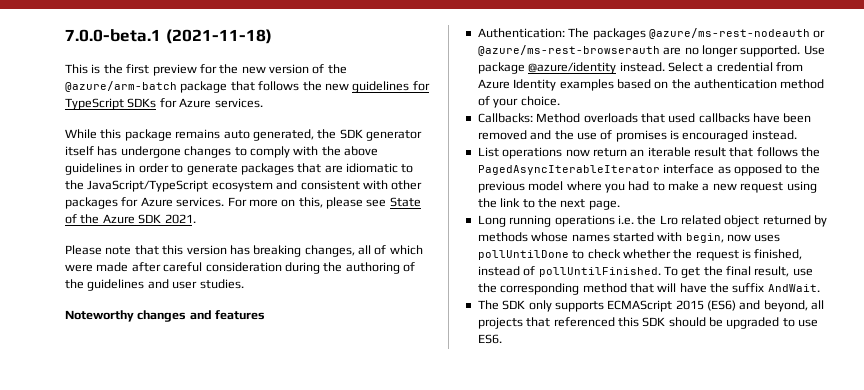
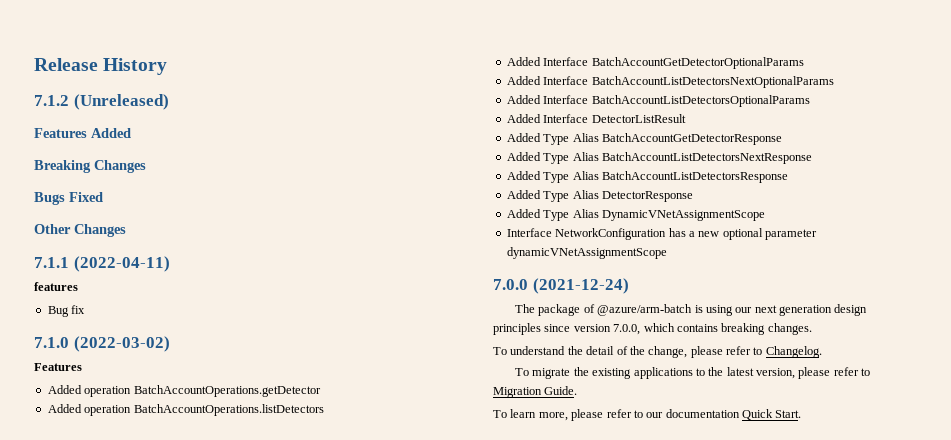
[65,29,272,44] [65,64,347,76] [65,81,430,93] [65,98,263,110] [65,129,422,141] [65,146,378,158] [65,163,414,175] [65,180,423,192] [65,197,421,209] [65,214,196,224] [65,245,423,257] [65,262,415,274] [65,279,244,291] [65,310,266,322] [477,28,826,40] [477,45,825,57] [477,62,803,74] [477,79,825,91] [477,96,560,108] [477,113,812,123] [477,130,797,142] [477,147,821,159] [477,164,820,176] [477,181,817,193] [477,198,620,210] [477,215,828,227] [477,232,781,243] [477,249,803,261] [477,266,813,278] [477,283,820,295] [477,300,825,312] [477,317,819,329] [477,334,502,344] 7.0.0-beta.1 (2021-11-18) // This is the first preview for the new version of the @azure/arm-batch package that follows the new guidelines for TypeScript SDKs for Azure services. // While this package remains auto generated, the SDK generator itself has undergone changes to comply with the above guidelines in order to generate packages that are idiomatic to the JavaScript/TypeScript ecosystem and consistent with other packages for Azure services. For more on this, please see State of the Azure SDK 2021. // Please note that this version has breaking changes, all of which were made after careful consideration during the authoring of the guidelines and user studies. // Noteworthy changes and features // Authentication: The packages @azure/ms-rest-nodeauth or @azure/ms-rest-browserauth are no longer supported. Use package @azure/identity instead. Select a credential from Azure Identity examples based on the authentication method of your choice. // Callbacks: Method overloads that used callbacks have been removed and the use of promises is encouraged instead. // List operations now return an iterable result that follows the PagedAsyncIterableIterator interface as opposed to the previous model where you had to make a new request using the link to the next page. // Long running operations i.e. the Lro related object returned by methods whose names started with begin, now uses pollUntilDone to check whether the request is finished, instead of pollUntilFinished. To get the final result, use the corresponding method that will have the suffix AndWait. // The SDK only supports ECMAScript 2015 (ES6) and beyond, all projects that referenced this SDK should be upgraded to use ES6. -> [34,58,168,75] [34,94,169,110] [34,128,131,138] [34,160,146,173] [34,192,103,205] [34,224,126,237] [34,256,170,272] [34,282,78,291] [47,305,86,317] [34,336,170,352] [34,363,82,371] [47,385,321,397] [47,404,324,416] [506,57,804,69] [506,76,834,88] [506,95,810,107] [506,114,686,123] [506,133,782,145] [506,152,812,164] [506,171,788,183] [506,190,693,202] [506,209,765,221] [506,228,817,240] [506,247,667,259] [493,278,629,294] [515,304,868,316] [493,323,812,335] [493,346,822,358] [515,367,871,379] [493,386,578,398] [493,409,802,421] Release History // 7.1.2 (Unreleased) // Features Added // Breaking Changes // Bugs Fixed // Other Changes // 7.1.1 (2022-04-11) // features // Bug fix // 7.1.0 (2022-03-02) // Features // Added operation BatchAccountOperations.getDetector // Added operation BatchAccountOperations.listDetectors // Added Interface BatchAccountGetDetectorOptionalParams // Added Interface BatchAccountListDetectorsNextOptionalParams // Added Interface BatchAccountListDetectorsOptionalParams // Added Interface DetectorListResult // Added Type Alias BatchAccountGetDetectorResponse // Added Type Alias BatchAccountListDetectorsNextResponse // Added Type Alias BatchAccountListDetectorsResponse // Added Type Alias DetectorResponse // Added Type Alias DynamicVNetAssignmentScope // Interface NetworkConfiguration has a new optional parameter dynamicVNetAssignmentScope // 7.0.0 (2021-12-24) // The package of @azure/arm-batch is using our next generation design principles since version 7.0.0, which contains breaking changes. // To understand the detail of the change, please refer to Changelog. // To migrate the existing applications to the latest version, please refer to Migration Guide. // To learn more, please refer to our documentation Quick Start.

